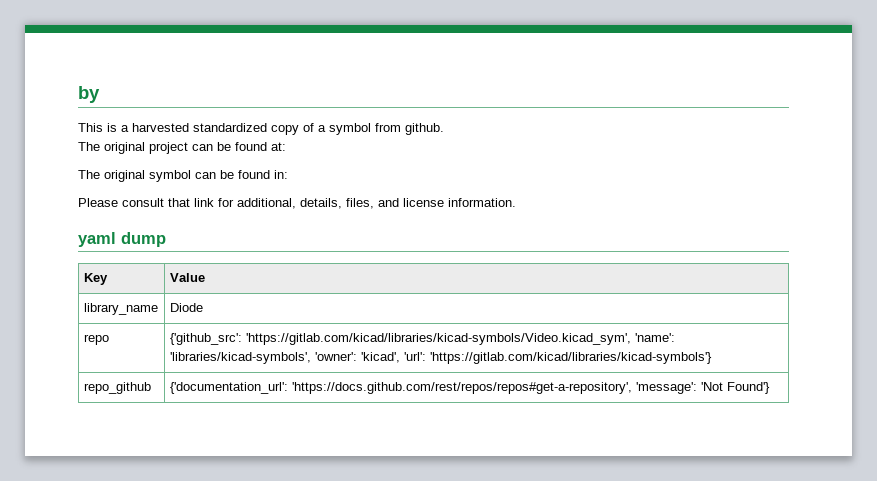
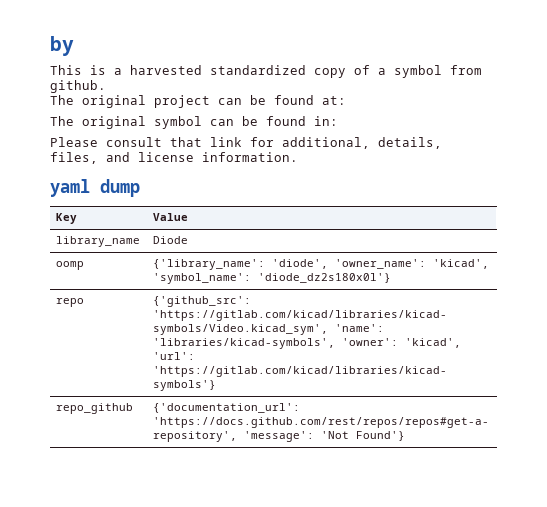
(203, 307) none -> [56,261,85,270] [153,259,490,270] [153,273,392,284] // oomp | {'library_name': 'diode', 'owner_name': 'kicad', 'symbol_name': 'diode_dz2s180x0l'}

